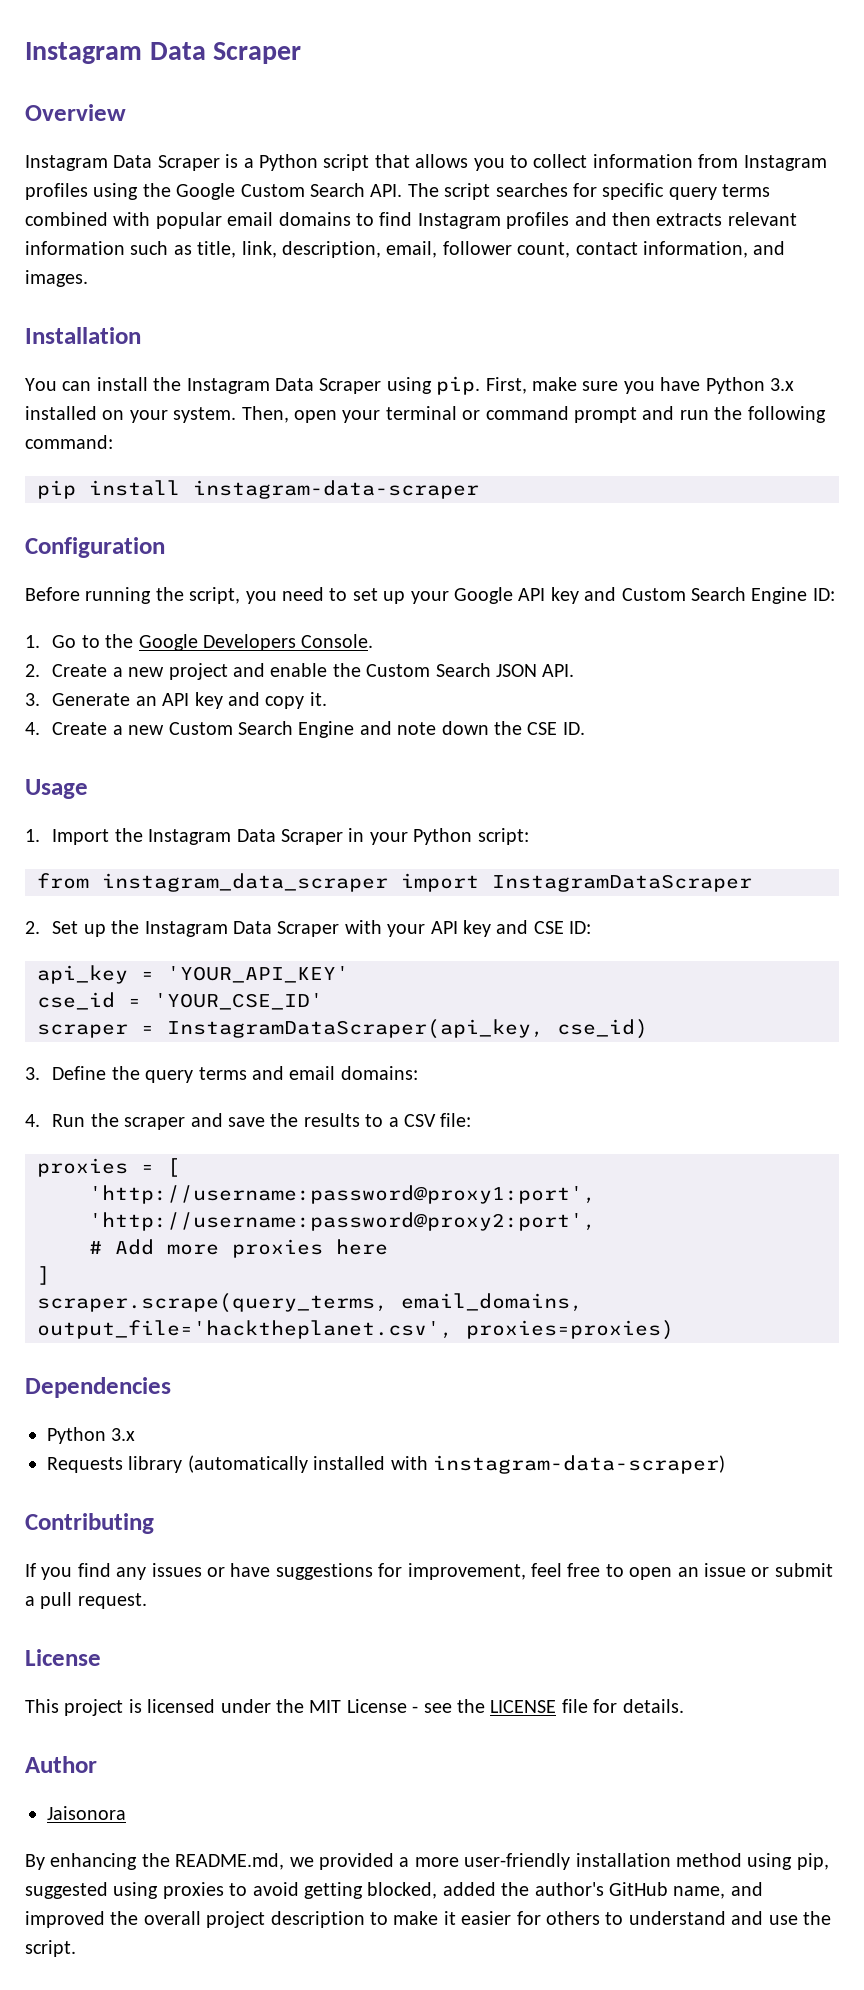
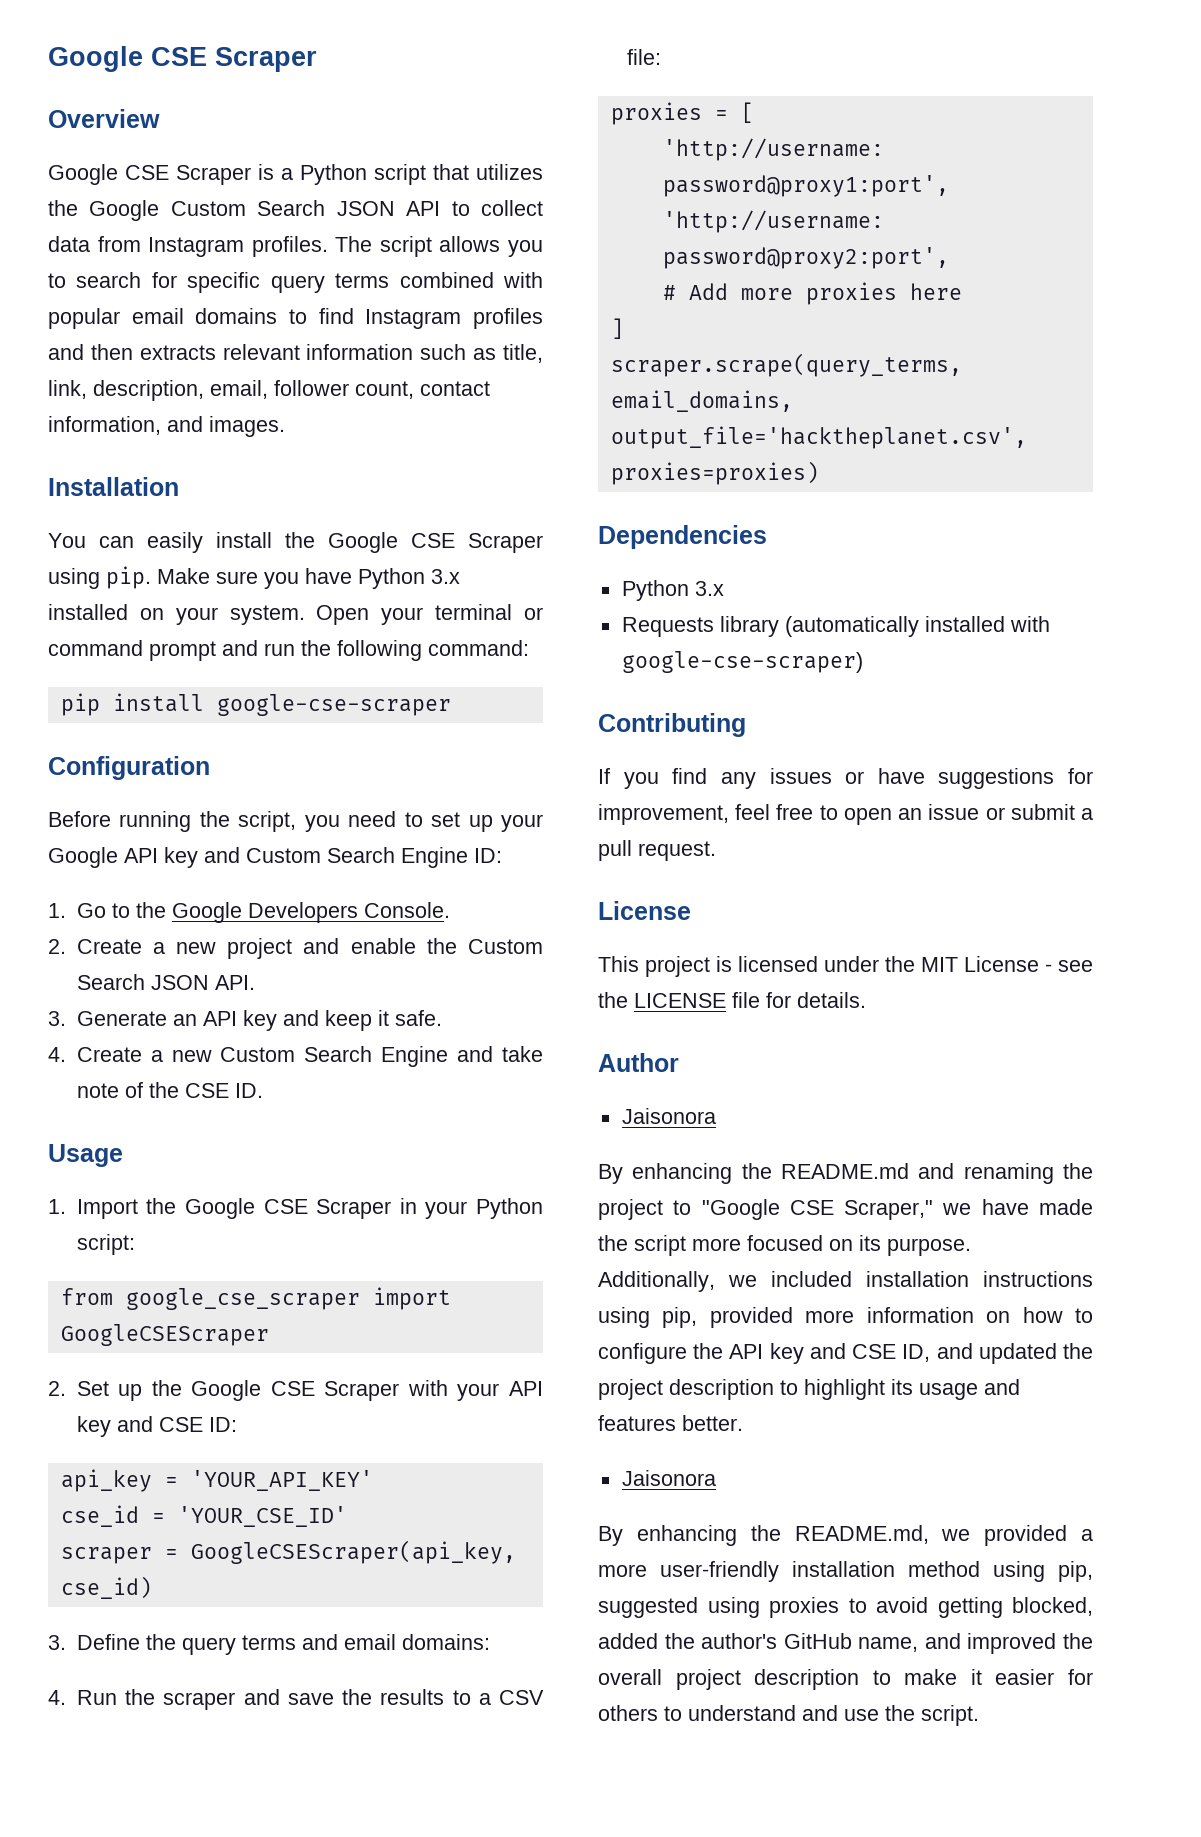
[25,42,206,64] Instagram Data -> [48,46,207,72] Google CSE
[25,155,153,171] Instagram Data -> [48,164,169,185] Google CSE
[415,154,827,171] [25,183,568,200] allows you to collect information from Instagram profiles using the Google Custom Search API. The script searches -> [476,164,543,180] [48,200,543,221] [48,236,543,257] [48,272,142,288] utilizes the Google Custom Search JSON API to collect data from Instagram profiles. The script allows you to search
(92, 386) none -> [147,532,203,553] easily
[186,378,314,394] Instagram Data -> [328,532,455,553] Google CSE
[485,377,577,394] First, make -> [157,568,210,584] Make
[241,406,337,423] Then, open -> [316,605,370,625] Open
[193,480,479,499] instagram-data-scraper -> [216,694,451,716] google-cse-scraper
[265,692,327,709] copy it. -> [324,1010,442,1031] keep it safe.
[397,721,489,735] note down -> [502,1046,543,1062] [76,1082,143,1098] take note of
[148,829,276,845] Instagram Data -> [184,1198,308,1219] Google CSE
[102,873,752,892] instagram_data_scraper import InstagramDataScraper -> [125,1287,451,1310] [60,1324,269,1346] google_cse_scraper import GoogleCSEScraper
[144,921,272,937] Instagram Data -> [191,1380,315,1401] Google CSE
[167,1019,544,1039] InstagramDataScraper(api_key, -> [190,1540,516,1564] GoogleCSEScraper(api_key,
[432,1455,725,1474] instagram-data-scraper) -> [621,651,863,673] google-cse-scraper)
(126, 1813) none -> [598,1163,1093,1184] [598,1199,1093,1220] [598,1235,971,1256] [598,1271,1093,1292] [598,1307,1093,1328] [598,1343,1093,1364] [598,1379,1020,1400] [598,1415,743,1431] [621,1470,716,1486] // By enhancing the README.md and renaming the project to "Google CSE Scraper," we have made the script more focused on its purpose. Additionally, we included installation instructions using pip, provided more information on how to configure the API key and CSE ID, and updated the project description to highlight its usage and features better. // Jaisonora

